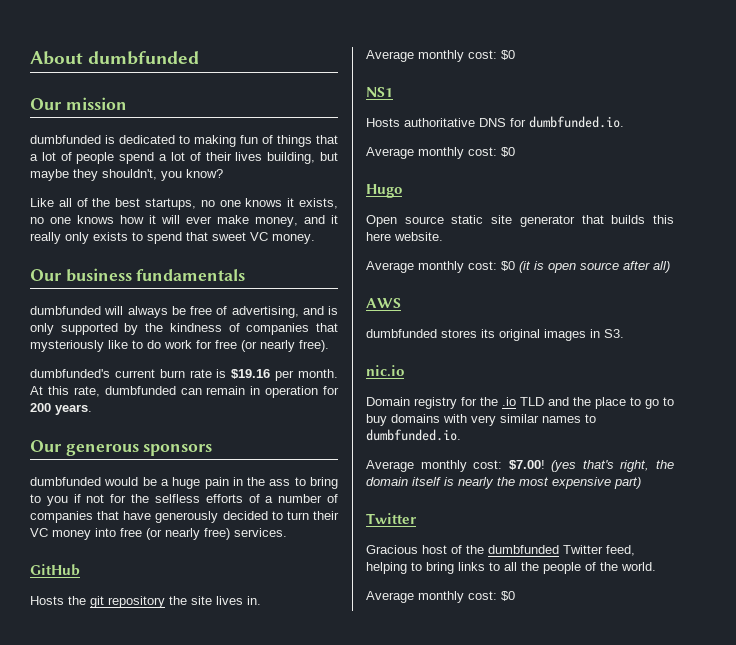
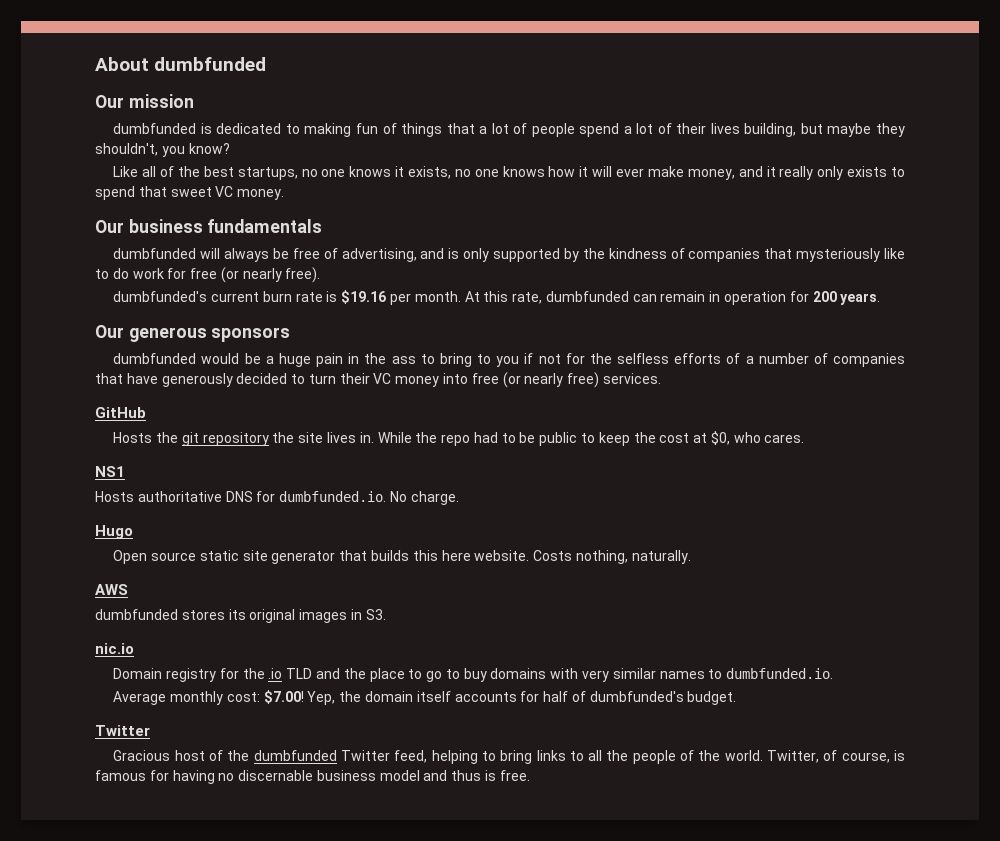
[366,50,515,62] // Average monthly cost: $0 -> [377,431,805,446] While the repo had to be public to keep the cost at $0, who cares.
[366,147,515,159] // Average monthly cost: $0 -> [389,491,459,505] No charge.
[366,261,670,273] // Average monthly cost: $0 (it is open source after all) -> [533,550,691,564] Costs nothing, naturally.
[551,460,674,472] [366,477,641,489] (yes that's right, the domain itself is nearly the most expensive part) -> [307,691,737,705] Yep, the domain itself accounts for half of dumbfunded's budget.
[366,591,515,603] // Average monthly cost: $0 -> [767,750,905,763] [95,770,530,784] Twitter, of course, is famous for having no discernable business model and thus is free.

